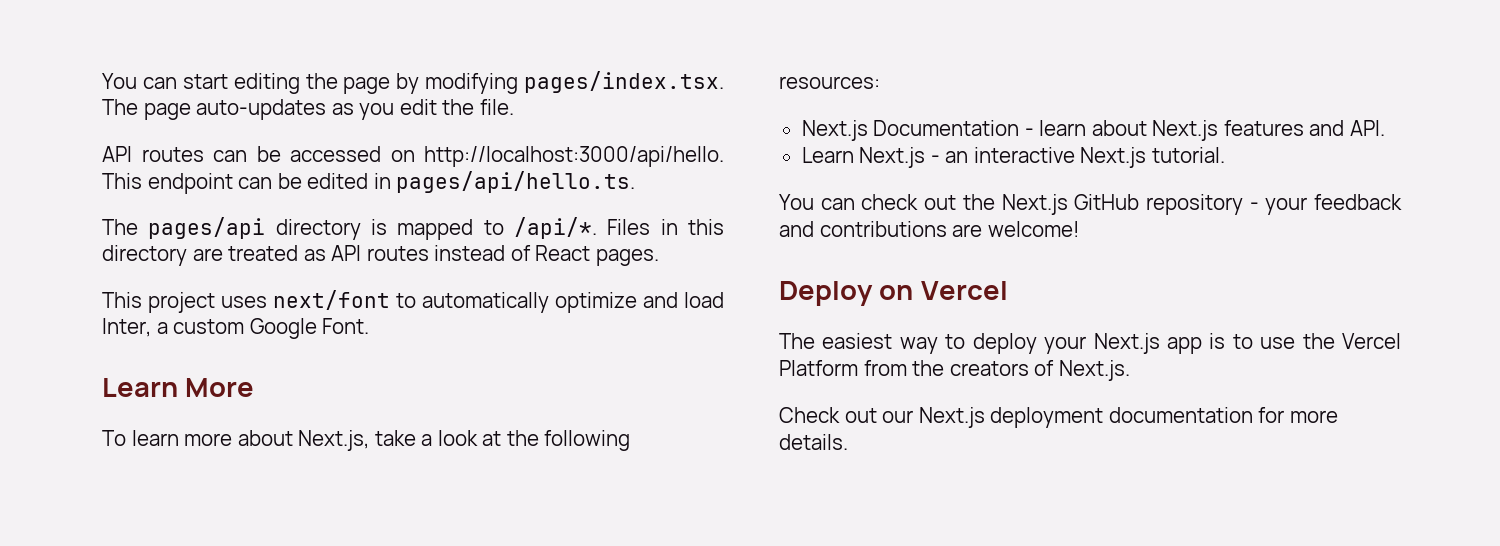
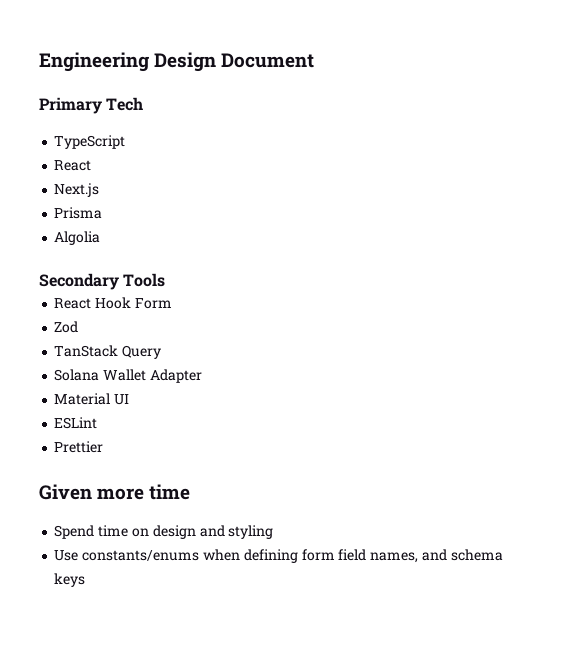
[102,71,724,94] [102,99,514,120] [102,146,724,167] [102,171,636,194] [102,217,724,240] [102,245,659,266] [102,290,724,313] [102,318,370,339] [102,378,255,397] [102,430,631,451] [779,76,880,89] [801,120,1385,141] [801,147,1225,168] [779,194,1402,215] [779,221,1079,237] [779,281,1008,306] [779,333,1401,354] [779,360,1130,381] [779,407,1338,428] [779,434,848,450] You can start editing the page by modifying pages/index.tsx. The page auto-updates as you edit the file. // API routes can be accessed on http://localhost:3000/api/hello. This endpoint can be edited in pages/api/hello.ts. // The pages/api directory is mapped to /api/*. Files in this directory are treated as API routes instead of React pages. // This project uses next/font to automatically optimize and load Inter, a custom Google Font. // Learn More // To learn more about Next.js, take a look at the following resources: // Next.js Documentation - learn about Next.js features and API. // Learn Next.js - an interactive Next.js tutorial. // You can check out the Next.js GitHub repository - your feedback and contributions are welcome! // Deploy on Vercel // The easiest way to deploy your Next.js app is to use the Vercel Platform from the creators of Next.js. // Check out our Next.js deployment documentation for more details. -> [39,52,315,72] [39,97,144,114] [54,135,126,149] [54,160,92,171] [54,183,100,197] [54,207,103,219] [54,231,101,245] [39,273,166,290] [54,297,172,309] [54,321,79,333] [54,345,162,359] [54,369,202,383] [54,393,130,405] [54,417,98,429] [54,441,104,453] [39,484,191,500] [54,525,274,539] [54,549,503,563] [54,573,86,587] Engineering Design Document // Primary Tech // TypeScript // React // Next.js // Prisma // Algolia // Secondary Tools // React Hook Form // Zod // TanStack Query // Solana Wallet Adapter // Material UI // ESLint // Prettier // Given more time // Spend time on design and styling // Use constants/enums when defining form field names, and schema keys

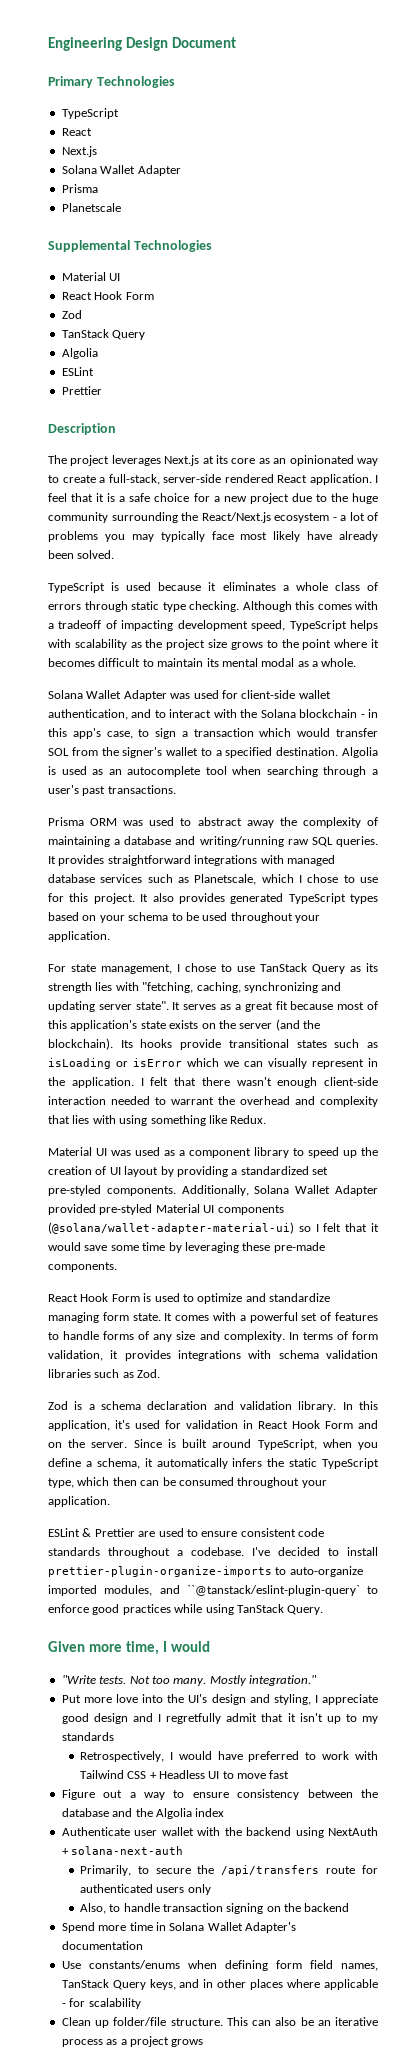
[106,97,144,111] Tech -> [96,76,175,88] Technologies
[54,207,103,219] [54,231,101,245] [39,273,166,290] Prisma // Algolia // Secondary Tools -> [61,165,181,176] [61,184,98,193] [61,203,121,212] [48,240,212,252] [61,272,121,281] Solana Wallet Adapter // Prisma // Planetscale // Supplemental Technologies // Material UI
[54,369,202,383] [54,393,130,405] [54,417,98,429] [54,441,104,453] [39,484,191,500] [54,525,274,539] Solana Wallet Adapter // Material UI // ESLint // Prettier // Given more time // Spend time on design and styling -> [61,348,98,359] [61,367,94,376] [61,386,102,395] [48,423,116,435] [48,455,378,466] [48,474,378,485] [48,493,378,504] [48,512,378,523] [48,531,378,542] [48,550,115,559] [48,582,378,593] [48,601,378,612] [48,620,378,631] [48,639,379,650] [48,658,357,667] [48,690,331,701] [48,709,379,720] [48,728,378,739] [48,747,378,758] [48,766,378,777] [48,785,176,796] [48,817,378,828] [48,836,378,847] [48,855,335,866] [48,874,378,885] [48,893,378,904] [48,912,320,923] [48,931,110,942] [48,963,378,974] [48,982,342,993] [48,1001,378,1012] [48,1019,320,1031] [48,1038,378,1050] [48,1058,378,1069] [48,1077,378,1088] [48,1096,378,1107] [48,1115,267,1126] [48,1147,378,1158] [48,1166,328,1177] [48,1185,379,1196] [48,1204,284,1215] [48,1222,380,1234] [48,1242,325,1253] [48,1262,117,1272] [48,1293,330,1304] [48,1312,379,1323] [48,1331,378,1342] [48,1350,378,1361] [48,1369,161,1378] [48,1401,378,1412] [48,1420,378,1431] [48,1439,378,1450] [48,1458,379,1469] [48,1477,327,1488] [48,1496,110,1507] [48,1528,324,1537] [48,1547,378,1558] [48,1566,363,1577] [48,1585,378,1596] [48,1604,324,1615] [48,1641,210,1655] [61,1675,317,1686] [61,1694,378,1705] [61,1713,379,1724] [61,1732,114,1741] [79,1751,378,1762] [79,1770,290,1779] [61,1789,378,1800] [61,1808,225,1819] [61,1827,379,1838] [61,1846,184,1855] [79,1865,378,1876] [79,1884,211,1895] [79,1903,350,1914] [61,1922,296,1933] [61,1941,143,1950] Algolia // ESLint // Prettier // Description // The project leverages Next.js at its core as an opinionated way to create a full-stack, server-side rendered React application. I feel that it is a safe choice for a new project due to the huge community surrounding the React/Next.js ecosystem - a lot of problems you may typically face most likely have already been solved. // TypeScript is used because it eliminates a whole class of errors through static type checking. Although this comes with a tradeoff of impacting development speed, TypeScript helps with scalability as the project size grows to the point where it becomes difficult to maintain its mental modal as a whole. // Solana Wallet Adapter was used for client-side wallet authentication, and to interact with the Solana blockchain - in this app's case, to sign a transaction which would transfer SOL from the signer's wallet to a specified destination. Algolia is used as an autocomplete tool when searching through a user's past transactions. // Prisma ORM was used to abstract away the complexity of maintaining a database and writing/running raw SQL queries. It provides straightforward integrations with managed database services such as Planetscale, which I chose to use for this project. It also provides generated TypeScript types based on your schema to be used throughout your application. // For state management, I chose to use TanStack Query as its strength lies with "fetching, caching, synchronizing and updating server state". It serves as a great fit because most of this application's state exists on the server (and the blockchain). Its hooks provide transitional states such as isLoading or isError which we can visually represent in the application. I felt that there wasn't enough client-side interaction needed to warrant the overhead and complexity that lies with using something like Redux. // Material UI was used as a component library to speed up the creation of UI layout by providing a standardized set pre-styled components. Additionally, Solana Wallet Adapter provided pre-styled Material UI components (@solana/wallet-adapter-material-ui) so I felt that it would save some time by leveraging these pre-made components. // React Hook Form is used to optimize and standardize managing form state. It comes with a powerful set of features to handle forms of any size and complexity. In terms of form validation, it provides integrations with schema validation libraries such as Zod. // Zod is a schema declaration and validation library. In this application, it's used for validation in React Hook Form and on the server. Since is built around TypeScript, when you define a schema, it automatically infers the static TypeScript type, which then can be consumed throughout your application. // ESLint & Prettier are used to ensure consistent code standards throughout a codebase. I've decided to install prettier-plugin-organize-imports to auto-organize imported modules, and ``@tanstack/eslint-plugin-query` to enforce good practices while using TanStack Query. // Given more time, I would // "Write tests. Not too many. Mostly integration." // Put more love into the UI's design and styling, I appreciate good design and I regretfully admit that it isn't up to my standards // Retrospectively, I would have preferred to work with Tailwind CSS + Headless UI to move fast // Figure out a way to ensure consistency between the database and the Algolia index // Authenticate user wallet with the backend using NextAuth + solana-next-auth // Primarily, to secure the /api/transfers route for authenticated users only // Also, to handle transaction signing on the backend // Spend more time in Solana Wallet Adapter's documentation
[421,549,503,561] [54,573,86,587] and schema keys -> [61,1979,378,1990] [61,1998,141,2009] [61,2017,378,2028] [61,2036,204,2047] TanStack Query keys, and in other places where applicable - for scalability // Clean up folder/file structure. This can also be an iterative process as a project grows

